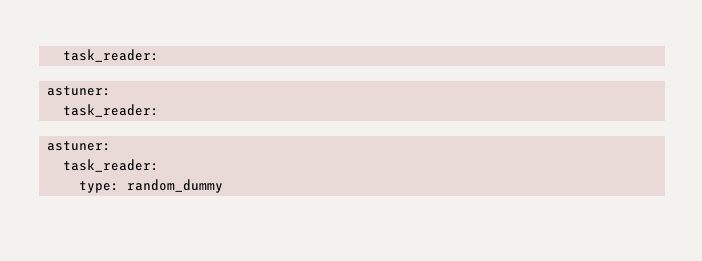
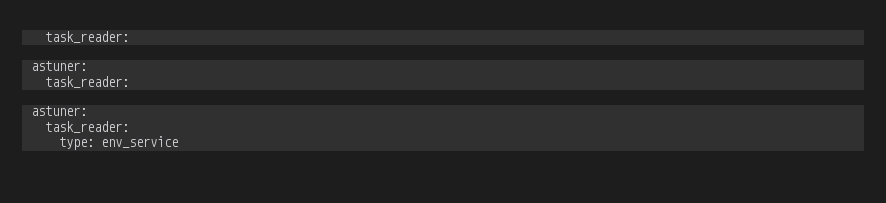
[127,179,224,193] random_dummy -> [101,136,179,148] env_service

